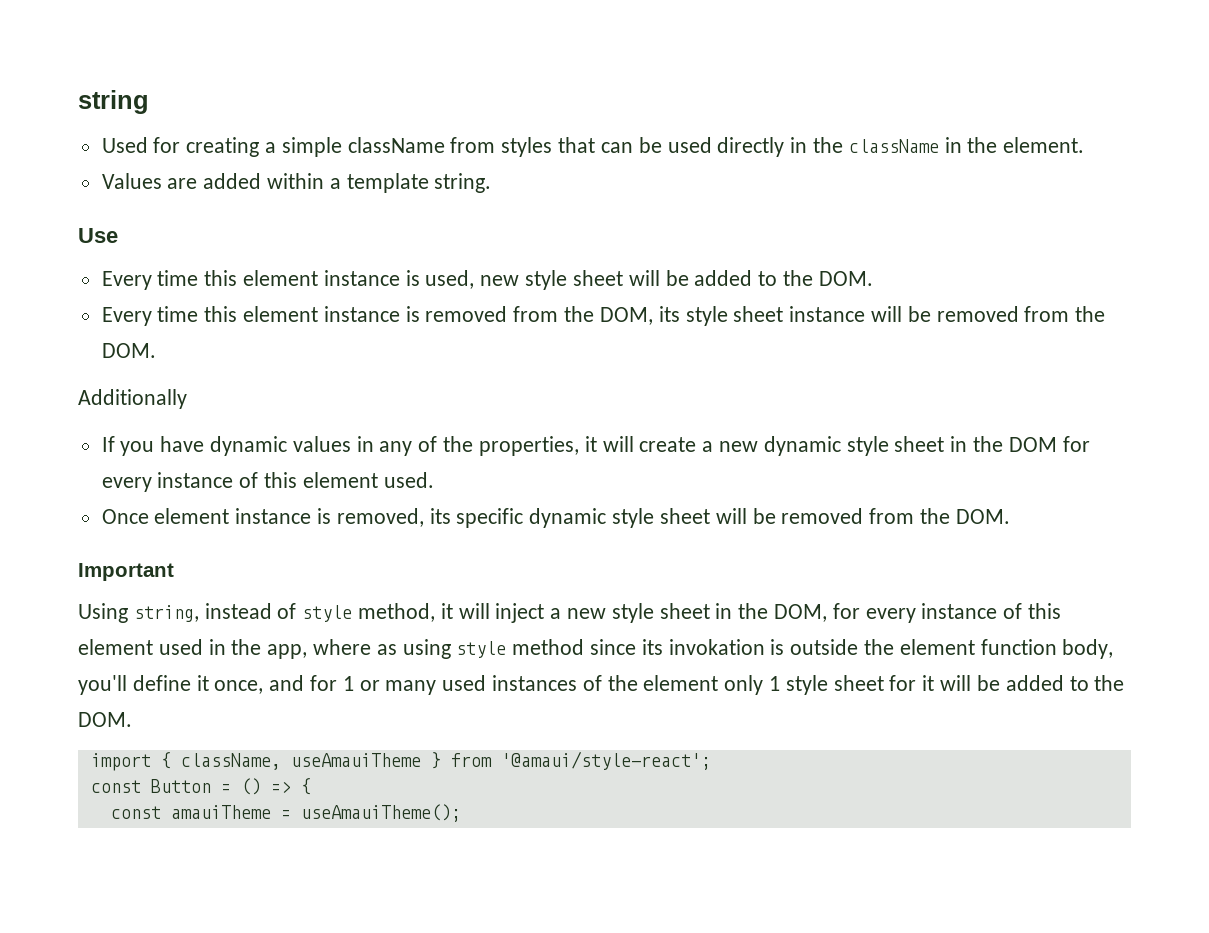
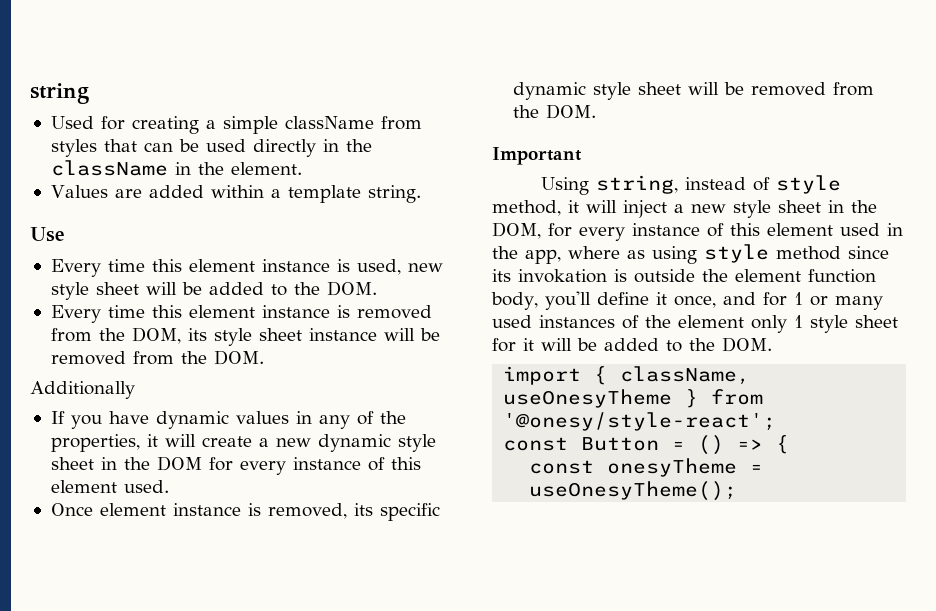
[290,753,421,767] useAmauiTheme -> [503,389,673,408] useOnesyTheme
[500,751,711,770] '@amaui/style-react'; -> [503,412,777,431] '@onesy/style-react';
[170,804,461,822] amauiTheme = useAmauiTheme(); -> [607,458,764,477] [529,481,738,501] onesyTheme = useOnesyTheme();

